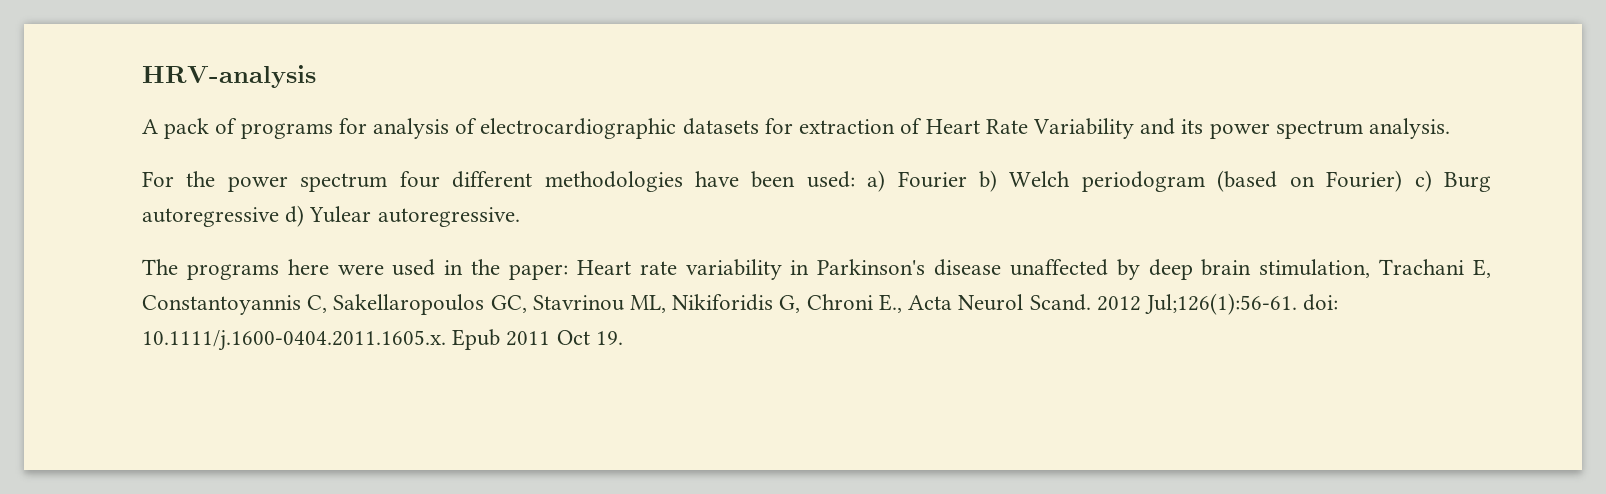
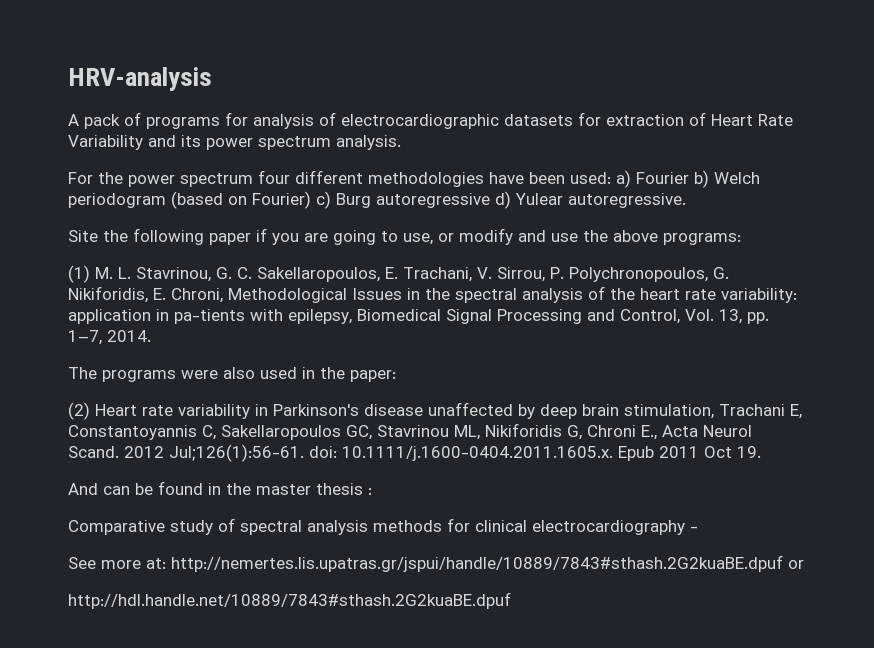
(520, 217) none -> [68,228,741,245] [68,265,729,283] [68,286,797,303] [68,309,769,324] [68,330,151,345] // Site the following paper if you are going to use, or modify and use the above programs: // (1) M. L. Stavrinou, G. C. Sakellaropoulos, E. Trachani, V. Sirrou, P. Polychronopoulos, G. Nikiforidis, E. Chroni, Methodological Issues in the spectral analysis of the heart rate variability: application in pa-tients with epilepsy, Biomedical Signal Processing and Control, Vol. 13, pp. 1–7, 2014.
[287,259,384,275] here were -> [181,367,255,379] were also
(568, 272) none -> [68,402,90,420] // (2)
(623, 338) none -> [68,481,372,495] [68,518,698,535] [68,555,804,572] [68,592,511,609] // And can be found in the master thesis : // Comparative study of spectral analysis methods for clinical electrocardiography - // See more at: http://nemertes.lis.upatras.gr/jspui/handle/10889/7843#sthash.2G2kuaBE.dpuf or // http://hdl.handle.net/10889/7843#sthash.2G2kuaBE.dpuf

